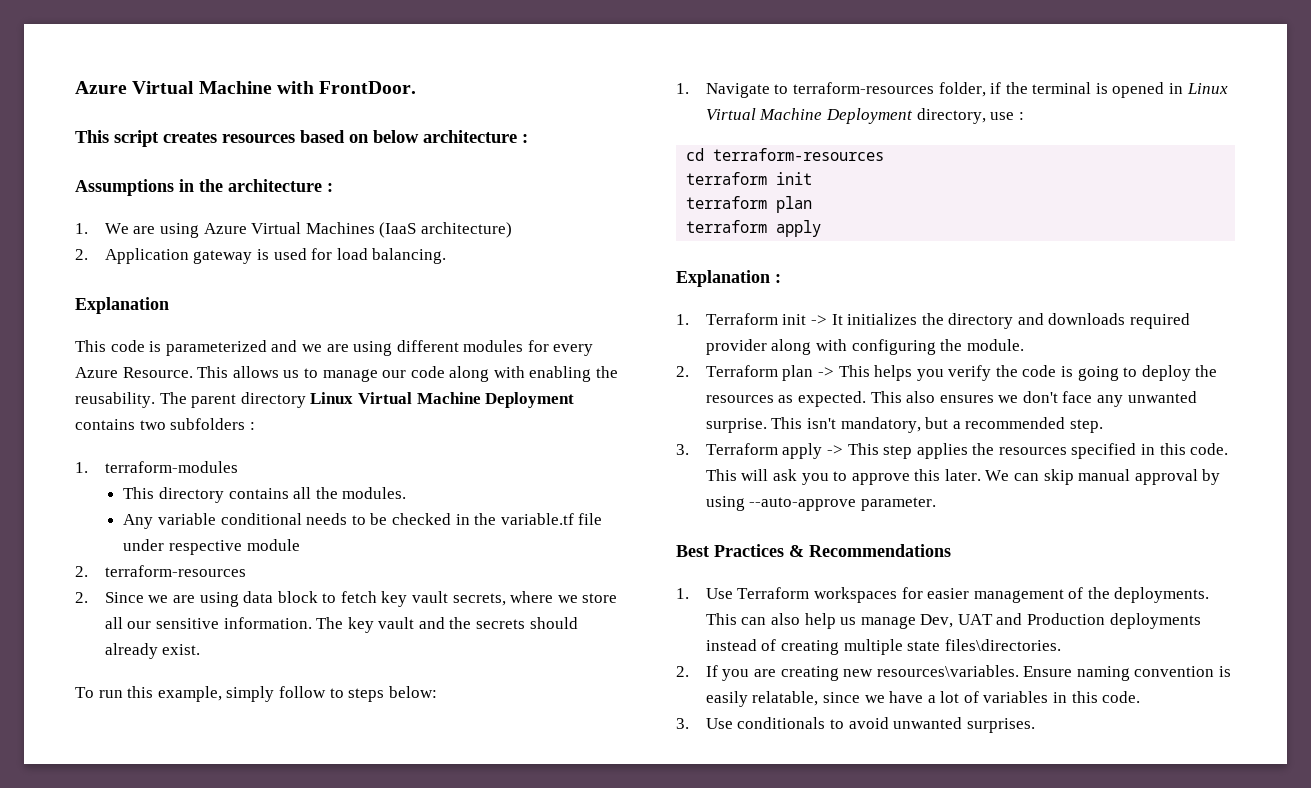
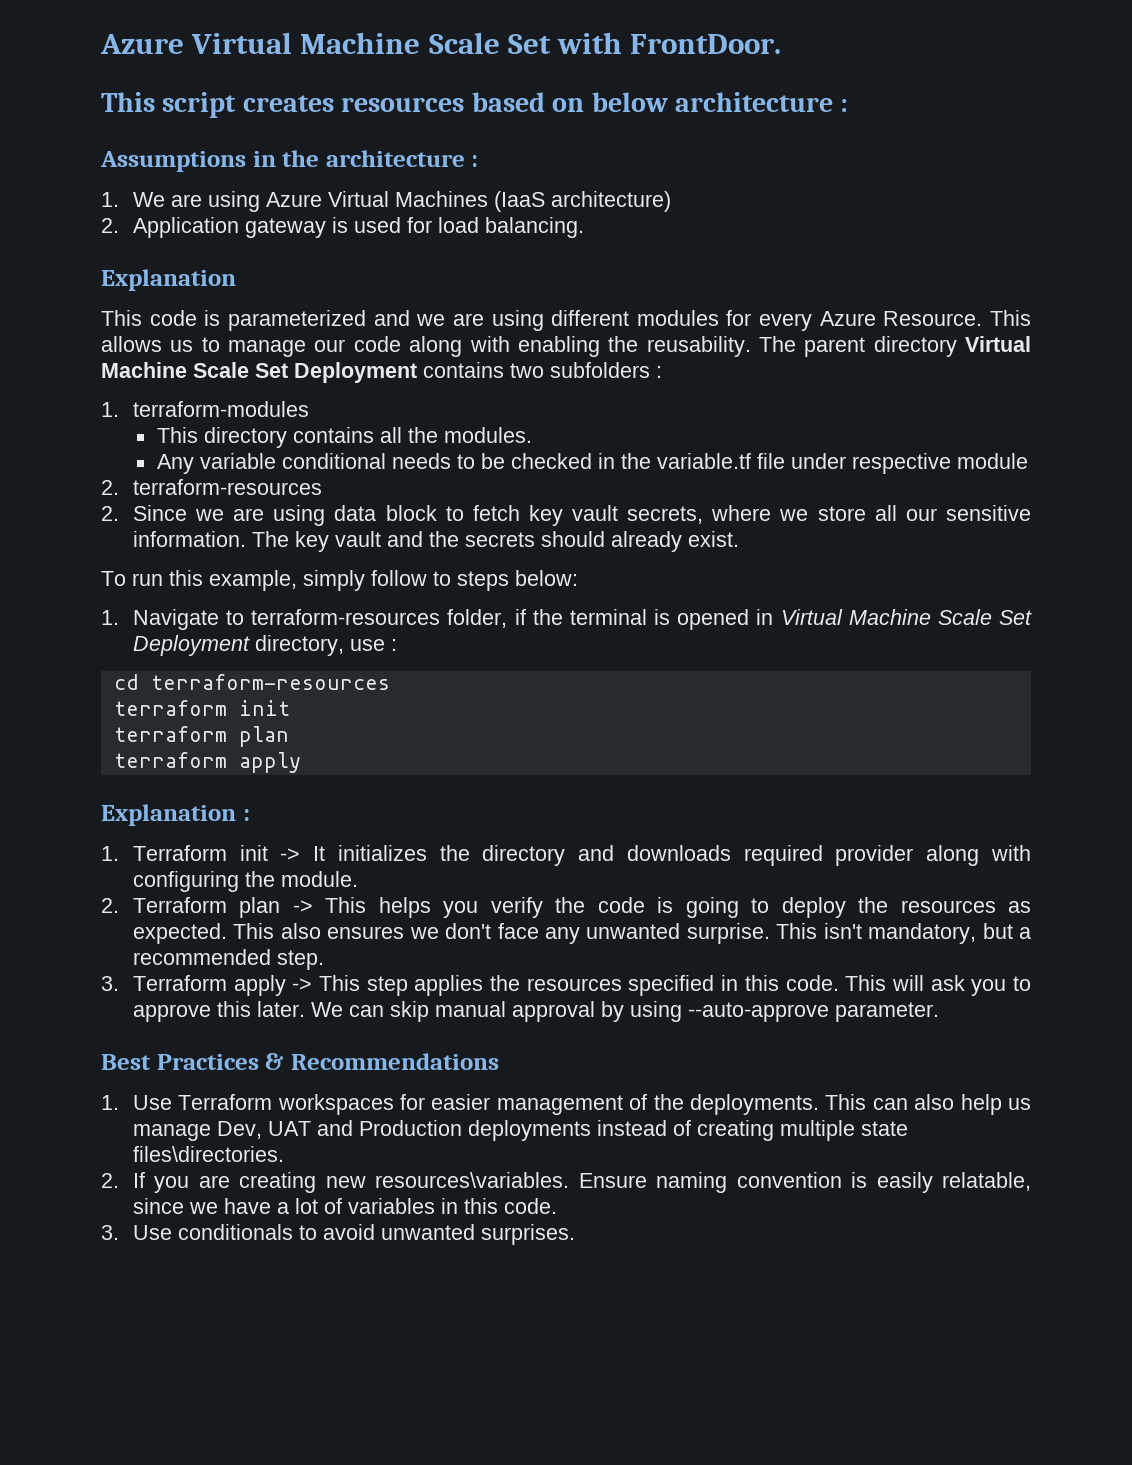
(272, 87) none -> [428,32,551,54] Scale Set
[310,392,481,404] Linux Virtual Machine -> [965,336,1031,352] [101,362,288,378] Virtual Machine Scale Set
[1186,83,1228,94] [705,108,823,120] Linux Virtual Machine -> [780,609,1032,625] Virtual Machine Scale Set

